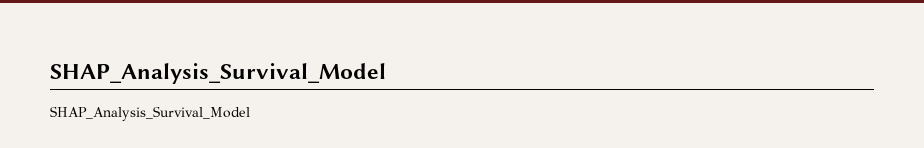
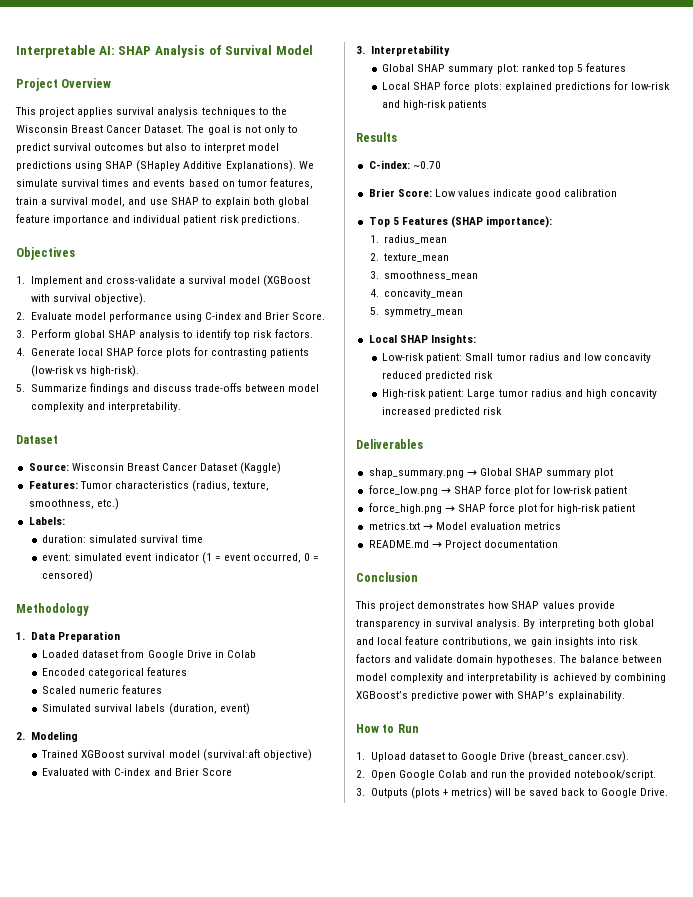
[50,63,386,84] [50,106,250,121] SHAP_Analysis_Survival_Model // SHAP_Analysis_Survival_Model -> [16,45,313,58] [16,78,112,91] [15,107,287,117] [16,125,298,135] [16,143,279,153] [16,160,314,172] [16,178,313,189] [16,197,310,207] [16,214,300,225] [16,247,75,260] [16,275,311,287] [30,293,146,305] [16,311,326,322] [16,329,313,340] [16,347,310,358] [30,365,139,377] [16,383,320,394] [30,402,181,412] [16,435,58,444] [28,462,282,474] [28,480,270,492] [28,498,119,510] [28,517,65,525] [42,535,203,543] [42,552,320,564] [42,570,94,582] [16,603,89,616] [16,631,120,642] [42,649,256,660] [42,667,188,678] [42,685,163,694] [42,703,250,715] [16,731,78,742] [41,749,312,761] [42,768,232,776] [356,45,450,56] [382,63,626,74] [382,81,670,92] [382,100,488,110] [356,132,397,142] [368,160,441,169] [368,188,618,199] [368,216,553,228] [369,235,448,244] [369,253,450,262] [369,271,479,280] [369,289,464,299] [369,307,464,317] [368,334,476,345] [382,353,651,363] [382,371,494,381] [382,389,657,399] [382,407,503,417] [356,439,423,449] [368,468,614,478] [368,485,628,496] [368,503,636,514] [368,522,562,530] [368,540,558,550] [356,572,418,582] [355,601,615,611] [356,619,654,629] [356,636,638,647] [356,654,662,665] [356,673,666,683] [356,691,625,701] [356,724,419,733] [356,751,630,763] [356,770,657,780] [356,787,668,799] Interpretable AI: SHAP Analysis of Survival Model // Project Overview // This project applies survival analysis techniques to the Wisconsin Breast Cancer Dataset. The goal is not only to predict survival outcomes but also to interpret model predictions using SHAP (SHapley Additive Explanations). We simulate survival times and events based on tumor features, train a survival model, and use SHAP to explain both global feature importance and individual patient risk predictions. // Objectives // 1. Implement and cross-validate a survival model (XGBoost with survival objective). // 2. Evaluate model performance using C-index and Brier Score. // 3. Perform global SHAP analysis to identify top risk factors. // 4. Generate local SHAP force plots for contrasting patients (low-risk vs high-risk). // 5. Summarize findings and discuss trade-offs between model complexity and interpretability. // Dataset // Source: Wisconsin Breast Cancer Dataset (Kaggle) // Features: Tumor characteristics (radius, texture, smoothness, etc.) // Labels: // duration: simulated survival time // event: simulated event indicator (1 = event occurred, 0 = censored) // Methodology // 1. Data Preparation // Loaded dataset from Google Drive in Colab // Encoded categorical features // Scaled numeric features // Simulated survival labels (duration, event) // 2. Modeling // Trained XGBoost survival model (survival:aft objective) // Evaluated with C-index and Brier Score // 3. Interpretability // Global SHAP summary plot: ranked top 5 features // Local SHAP force plots: explained predictions for low-risk and high-risk patients // Results // C-index: ~0.70 // Brier Score: Low values indicate good calibration // Top 5 Features (SHAP importance): // 1. radius_mean // 2. texture_mean // 3. smoothness_mean // 4. concavity_mean // 5. symmetry_mean // Local SHAP Insights: // Low-risk patient: Small tumor radius and low concavity reduced predicted risk // High-risk patient: Large tumor radius and high concavity increased predicted risk // Deliverables // shap_summary.png → Global SHAP summary plot // force_low.png → SHAP force plot for low-risk patient // force_high.png → SHAP force plot for high-risk patient // metrics.txt → Model evaluation metrics // README.md → Project documentation // Conclusion // This project demonstrates how SHAP values provide transparency in survival analysis. By interpreting both global and local feature contributions, we gain insights into risk factors and validate domain hypotheses. The balance between model complexity and interpretability is achieved by combining XGBoost’s predictive power with SHAP’s explainability. // How to Run // 1. Upload dataset to Google Drive (breast_cancer.csv). // 2. Open Google Colab and run the provided notebook/script. // 3. Outputs (plots + metrics) will be saved back to Google Drive.

